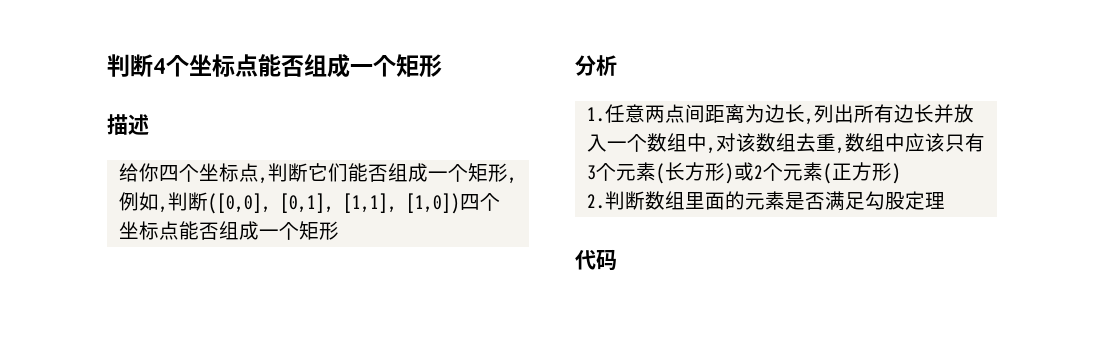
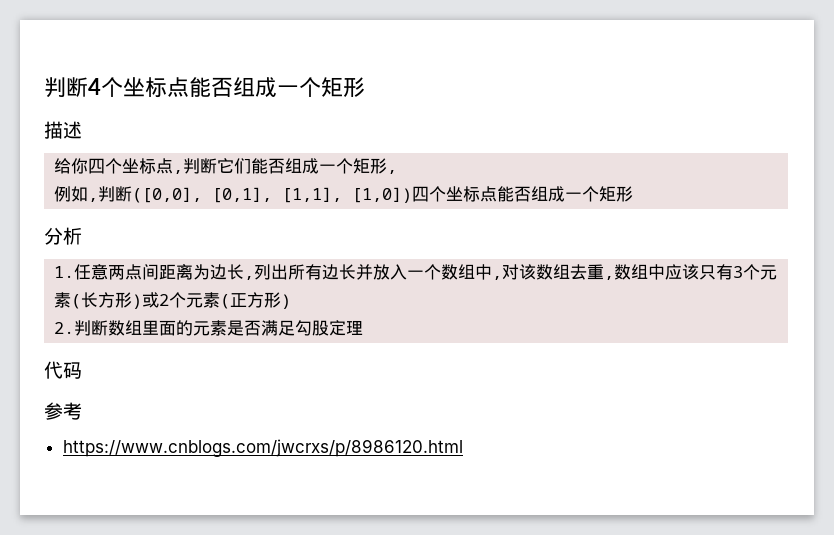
(617, 260) none -> [44,402,82,420] [62,439,463,457] // 参考 // https://www.cnblogs.com/jwcrxs/p/8986120.html

